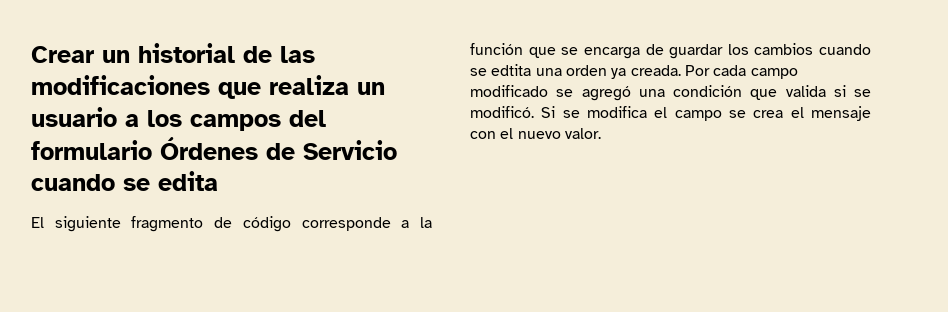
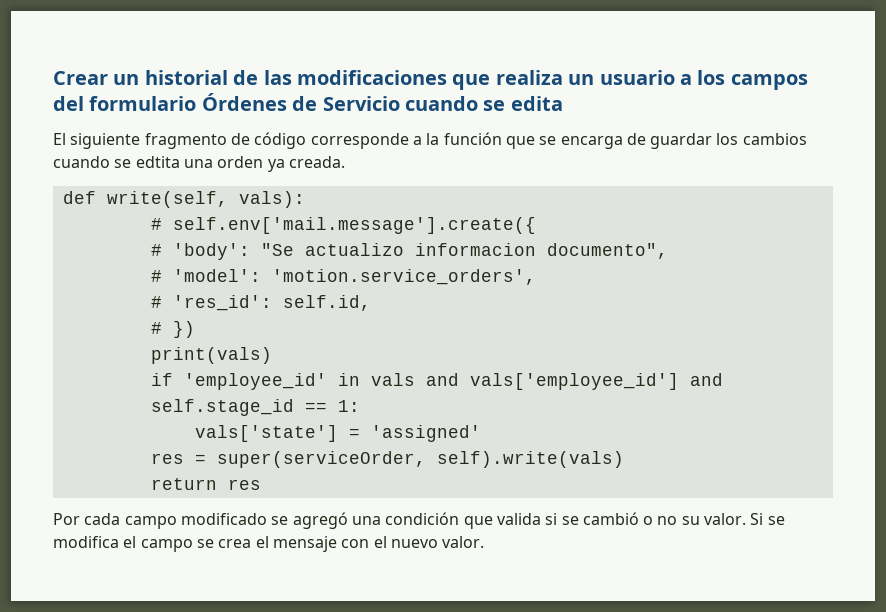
(681, 70) none -> [62,191,305,208] [150,217,536,234] [150,243,668,260] [150,269,536,285] [150,295,371,311] [150,321,195,338] [150,347,272,364] [150,373,723,390] [150,399,360,416] [194,425,481,442] [150,451,624,468] [150,478,261,490] // def write(self, vals): // # self.env['mail.message'].create({ // # 'body': "Se actualizo informacion documento", // # 'model': 'motion.service_orders', // # 'res_id': self.id, // # }) // print(vals) // if 'employee_id' in vals and vals['employee_id'] and self.stage_id == 1: // vals['state'] = 'assigned' // res = super(serviceOrder, self).write(vals) // return res //
[470,106,534,118] modificó. -> [582,512,747,525] cambió o no su valor.

